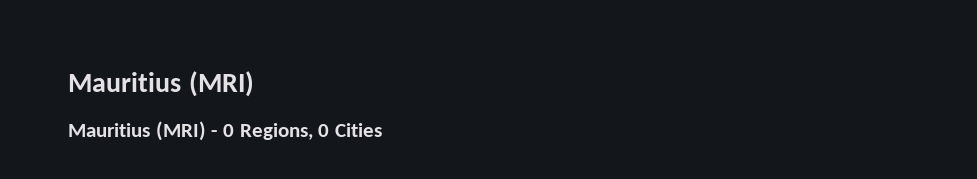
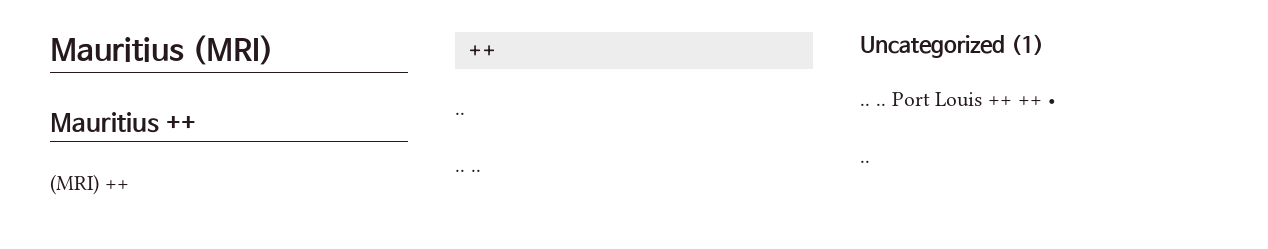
[155,121,383,141] (MRI) - 0 Regions, 0 Cities -> [165,115,196,131] [50,174,129,195] [467,45,496,57] [455,112,465,115] [455,169,481,172] [860,34,1044,58] [860,92,1056,107] [860,160,870,163] ++ // (MRI) ++ // ++ // .. // .. .. // Uncategorized (1) // .. .. Port Louis ++ ++ • // ..

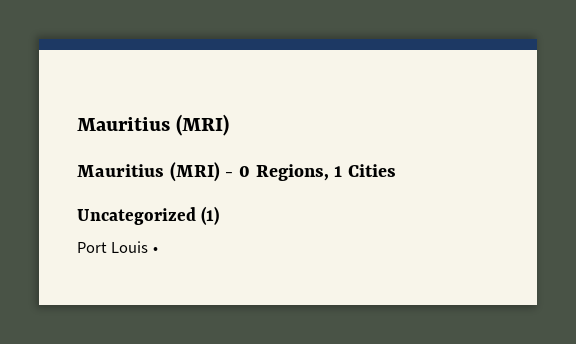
[165,115,196,131] [50,174,129,195] [467,45,496,57] [455,112,465,115] [455,169,481,172] [860,34,1044,58] [860,92,1043,107] ++ // (MRI) ++ // ++ // .. // .. .. // Uncategorized (1) // .. .. Port Louis ++ ++ -> [169,162,397,182] [77,206,220,225] [77,241,149,253] (MRI) - 0 Regions, 1 Cities // Uncategorized (1) // Port Louis
[860,160,870,163] // .. -> (158, 250) none

